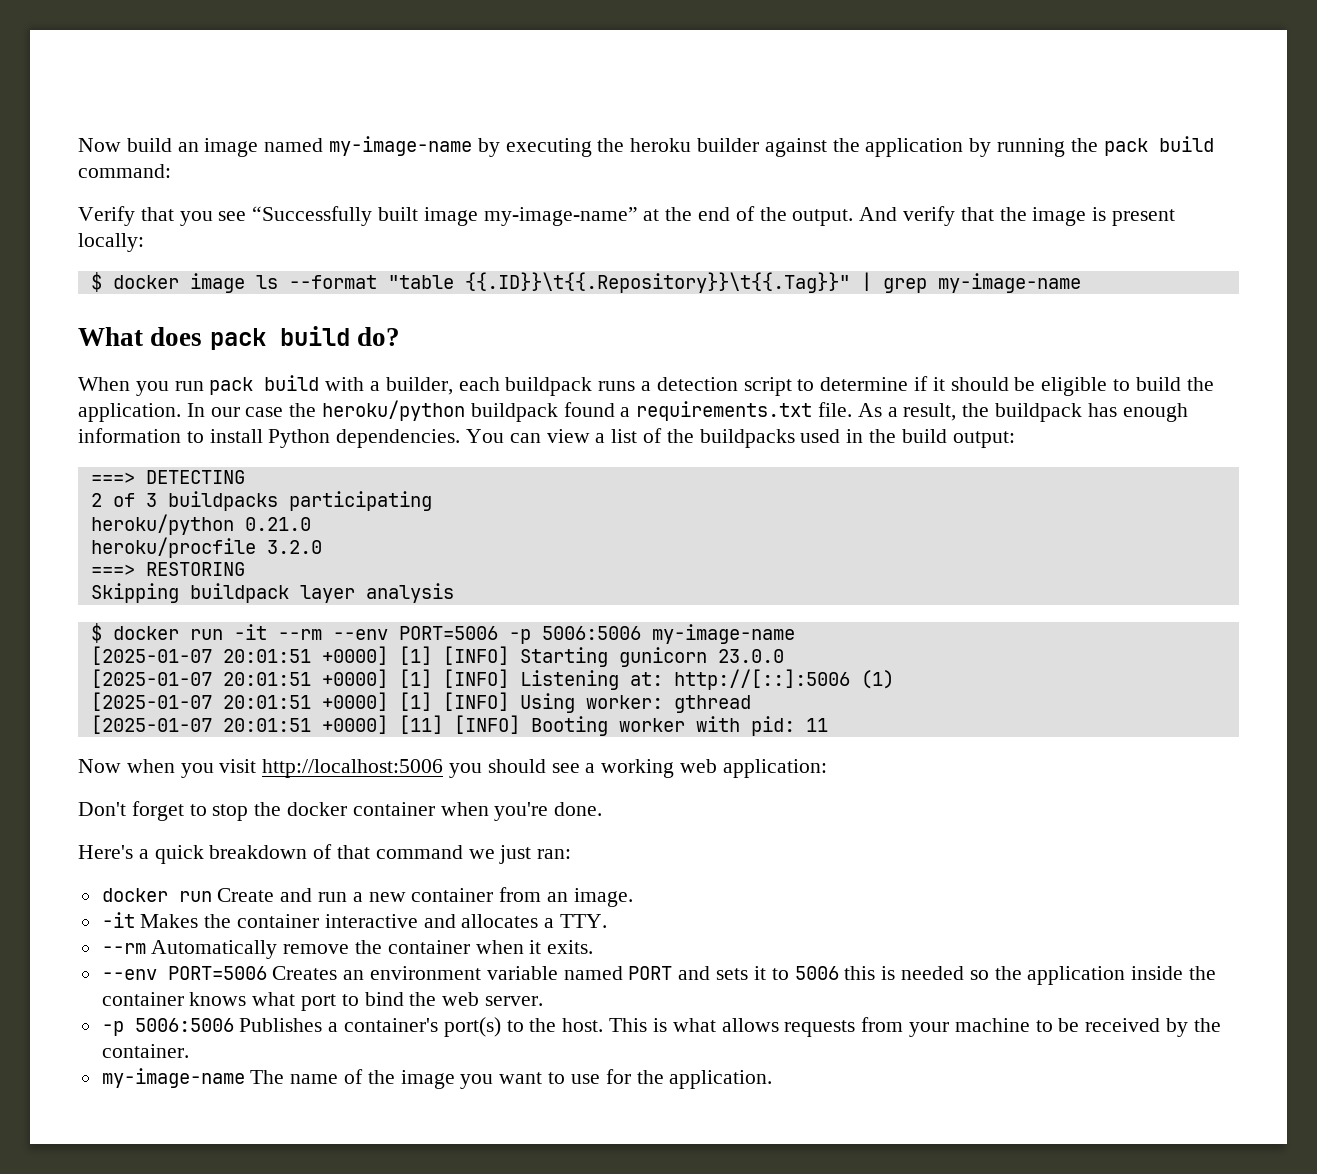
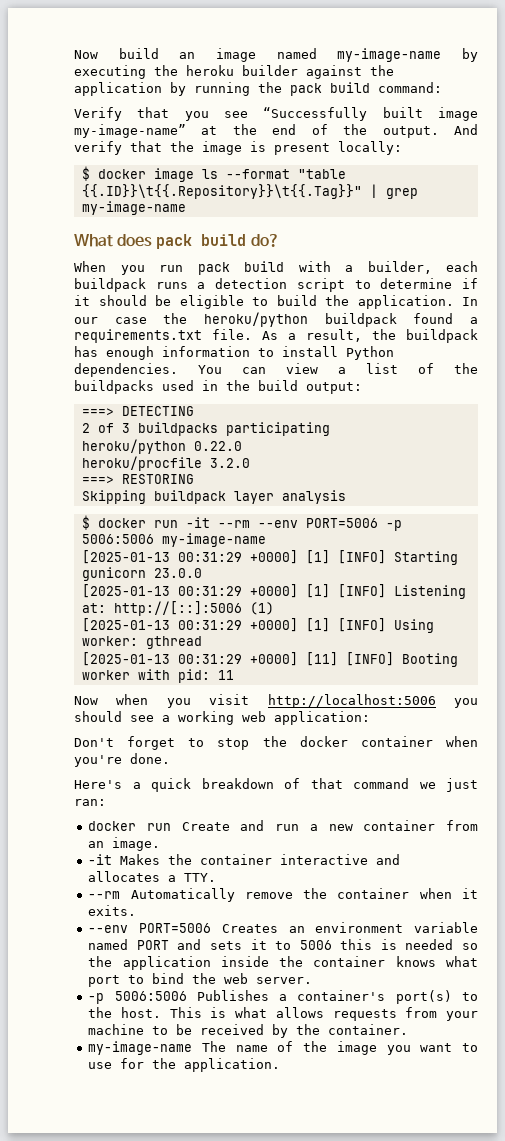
[244,517,311,531] 0.21.0 -> [193,441,242,451] 0.22.0
[90,646,311,665] [2025-01-07 20:01:51 -> [81,550,242,564] [2025-01-13 00:31:29
[90,669,311,688] [2025-01-07 20:01:51 -> [81,584,242,598] [2025-01-13 00:31:29
[90,692,311,711] [2025-01-07 20:01:51 -> [81,618,242,632] [2025-01-13 00:31:29
[90,715,311,734] [2025-01-07 20:01:51 -> [81,652,242,666] [2025-01-13 00:31:29

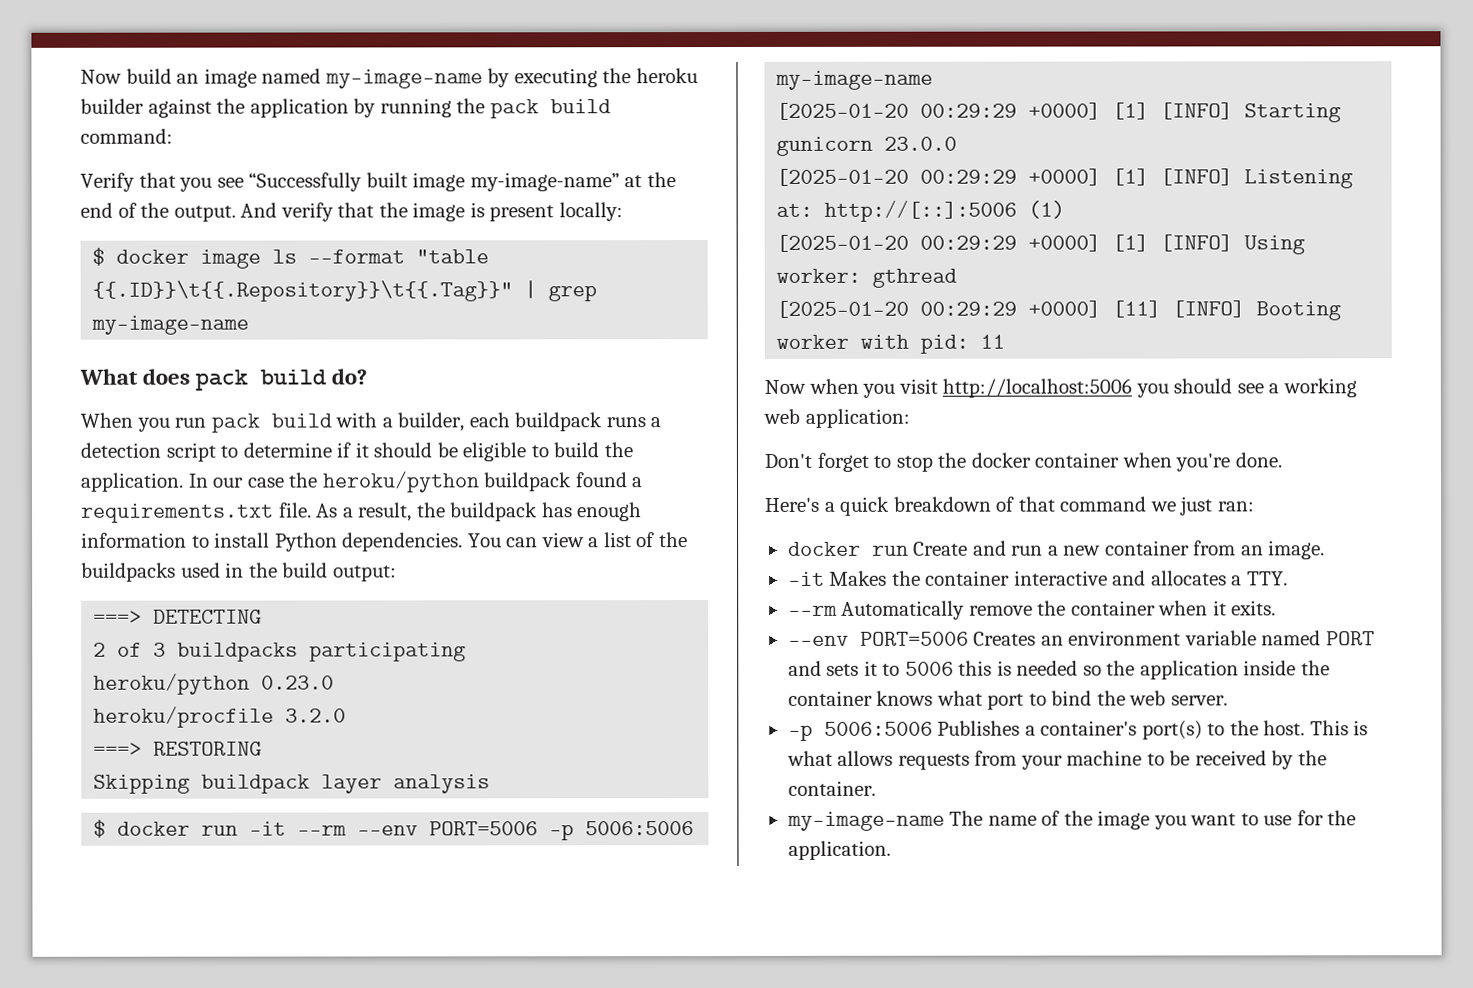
[193,441,242,451] 0.22.0 -> [261,675,335,690] 0.23.0
[81,550,242,564] [2025-01-13 00:31:29 -> [776,102,1018,120] [2025-01-20 00:29:29
[81,584,242,598] [2025-01-13 00:31:29 -> [776,168,1018,186] [2025-01-20 00:29:29
[81,618,242,632] [2025-01-13 00:31:29 -> [776,234,1018,252] [2025-01-20 00:29:29
[81,652,242,666] [2025-01-13 00:31:29 -> [776,300,1018,318] [2025-01-20 00:29:29

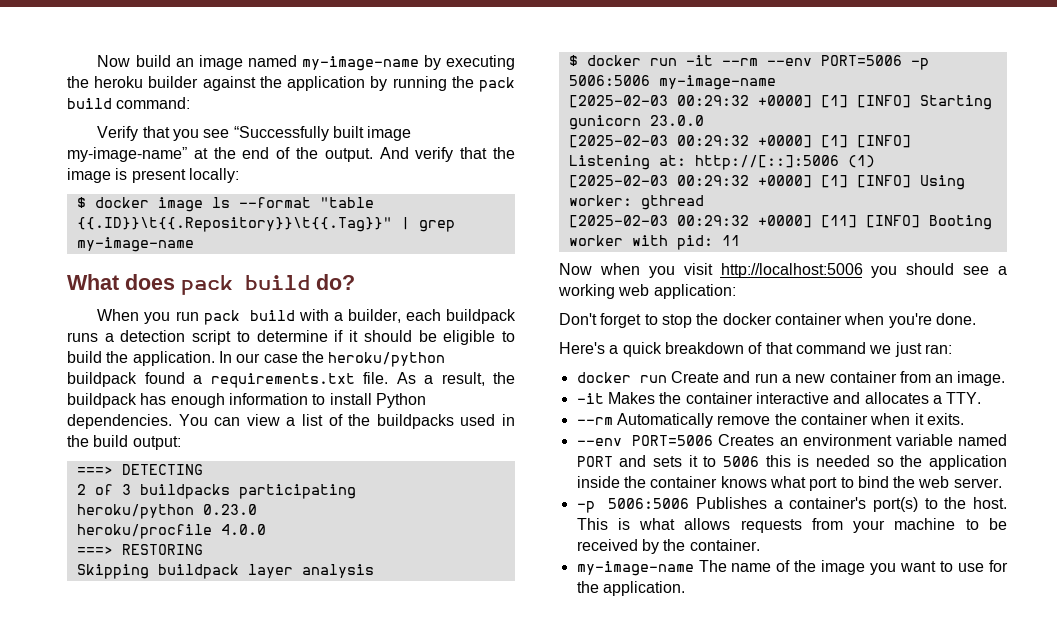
[285,708,347,723] 3.2.0 -> [220,524,266,535] 4.0.0
[776,102,1018,120] [2025-01-20 00:29:29 -> [568,95,749,108] [2025-02-03 00:29:32
[776,168,1018,186] [2025-01-20 00:29:29 -> [568,135,749,148] [2025-02-03 00:29:32
[776,234,1018,252] [2025-01-20 00:29:29 -> [568,175,749,188] [2025-02-03 00:29:32
[776,300,1018,318] [2025-01-20 00:29:29 -> [568,215,749,228] [2025-02-03 00:29:32

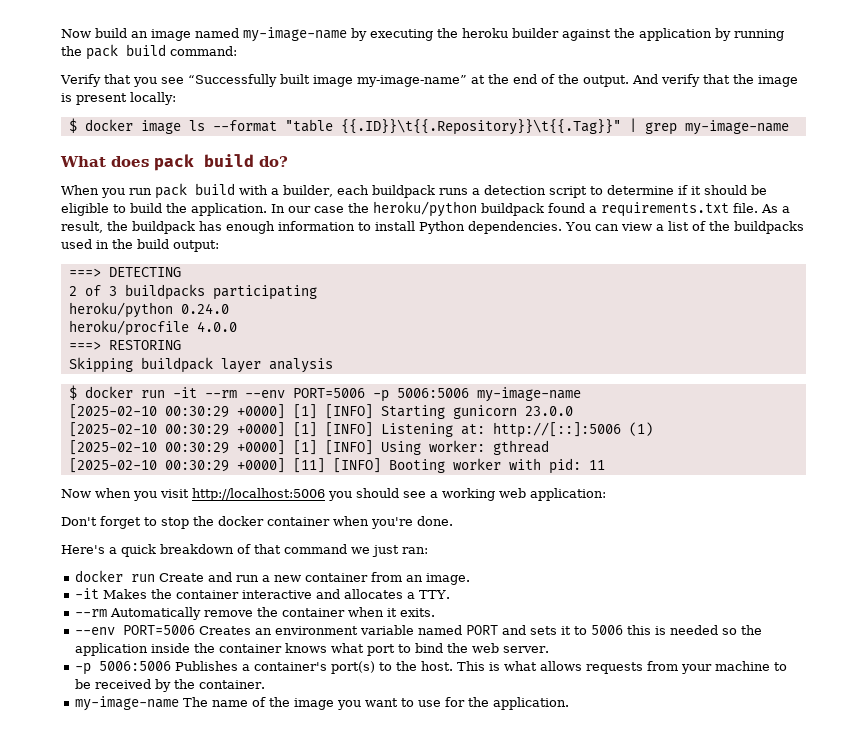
[202,504,257,515] 0.23.0 -> [180,303,229,314] 0.24.0
[568,95,749,108] [2025-02-03 00:29:32 -> [68,404,229,419] [2025-02-10 00:30:29
[568,135,749,148] [2025-02-03 00:29:32 -> [68,422,229,437] [2025-02-10 00:30:29
[568,175,749,188] [2025-02-03 00:29:32 -> [68,440,229,455] [2025-02-10 00:30:29
[568,215,749,228] [2025-02-03 00:29:32 -> [68,458,229,473] [2025-02-10 00:30:29

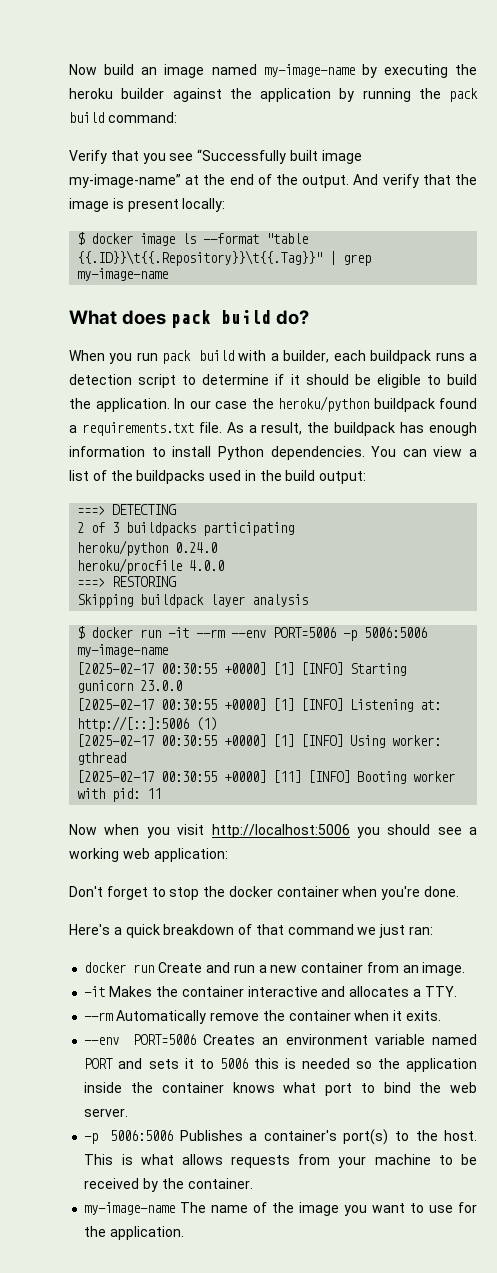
[68,404,229,419] [2025-02-10 00:30:29 -> [77,662,218,675] [2025-02-17 00:30:55
[68,422,229,437] [2025-02-10 00:30:29 -> [77,698,218,711] [2025-02-17 00:30:55
[68,440,229,455] [2025-02-10 00:30:29 -> [77,734,218,747] [2025-02-17 00:30:55
[68,458,229,473] [2025-02-10 00:30:29 -> [77,770,218,783] [2025-02-17 00:30:55

